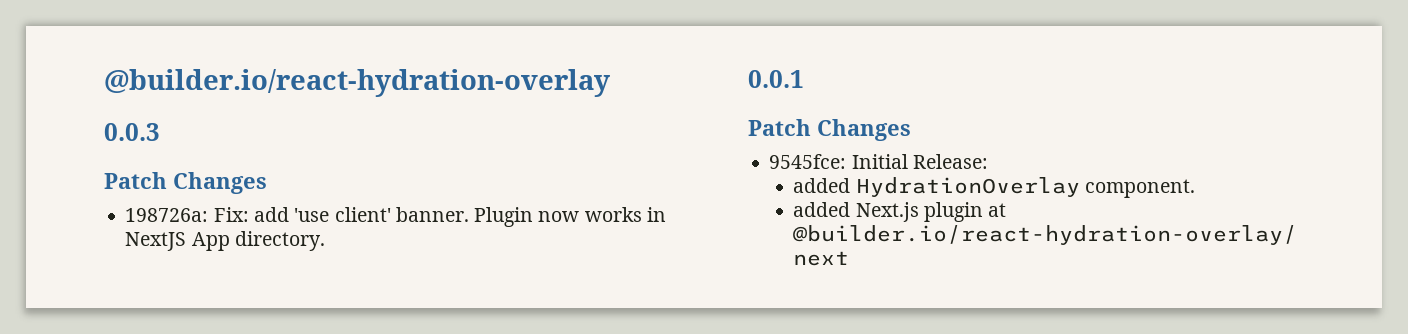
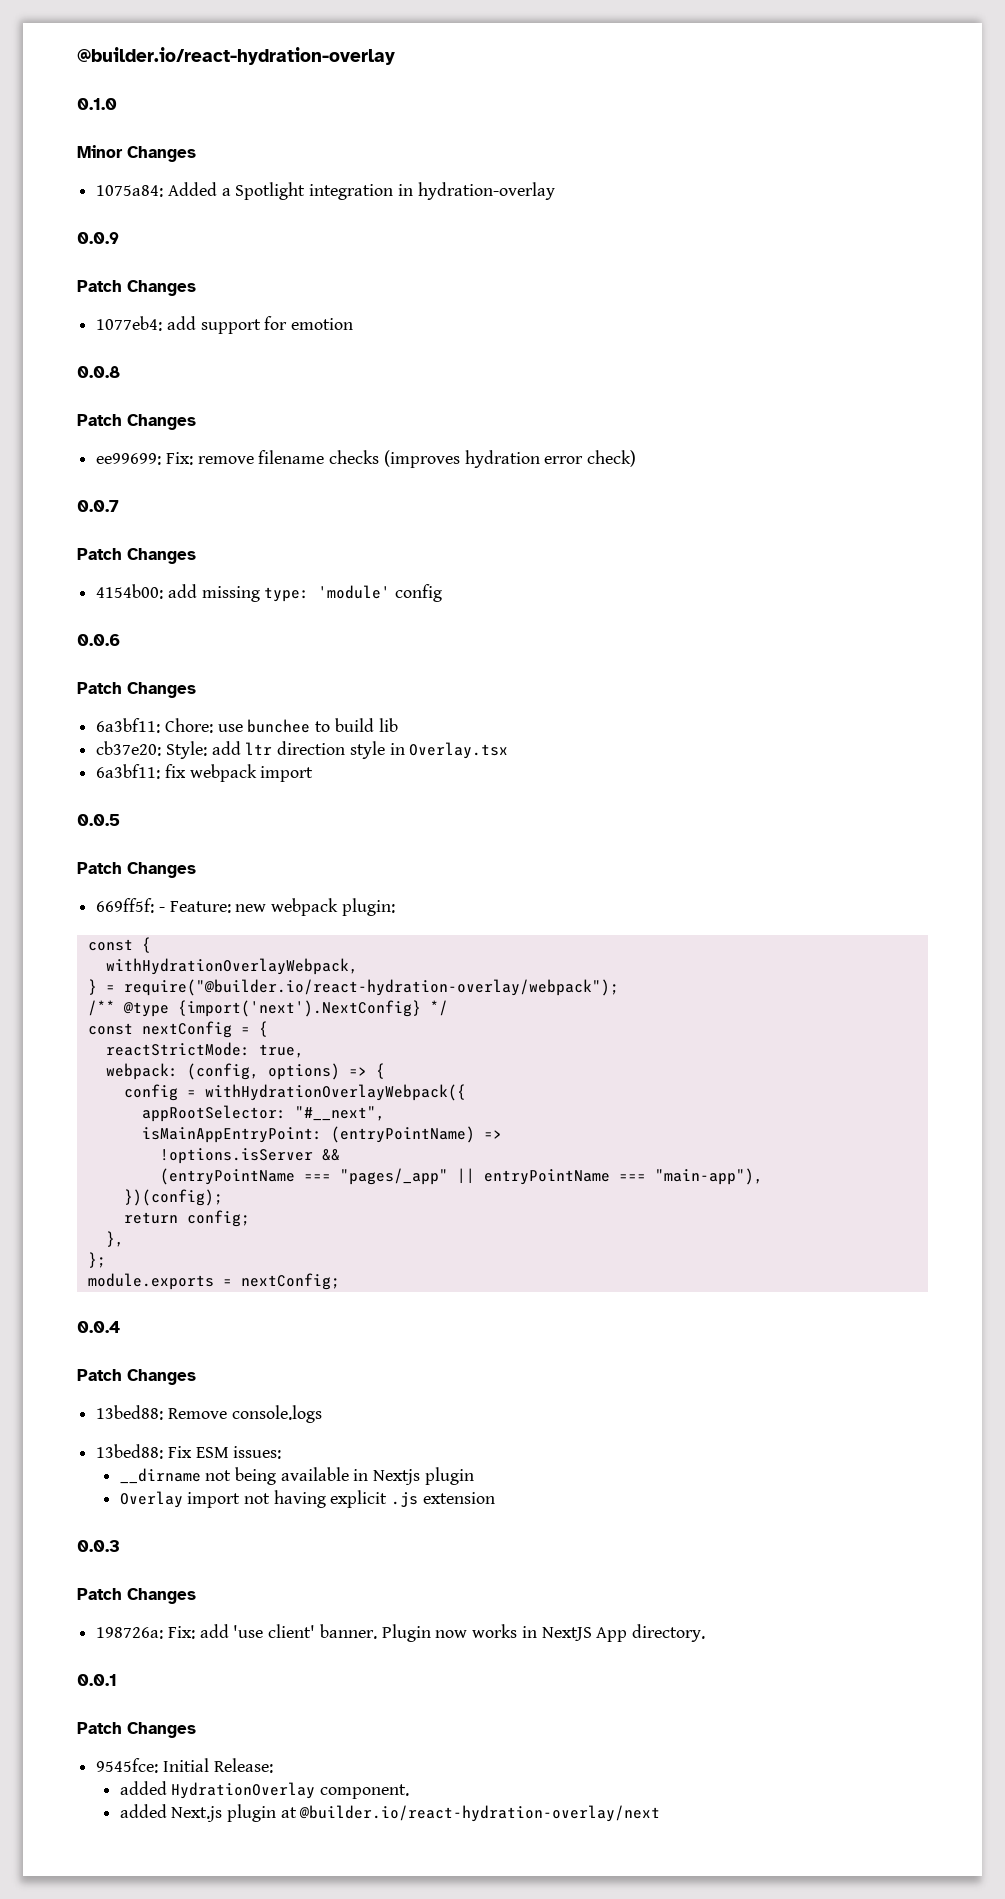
(610, 83) none -> [77,98,117,110] [77,145,196,162] [96,182,555,200] [77,232,119,244] [77,280,196,296] [96,316,354,334] [77,366,120,378] [77,414,196,430] [96,450,637,468] [77,500,119,512] [77,548,196,564] [96,584,443,602] [77,634,120,646] [77,682,196,698] [96,718,398,733] [96,741,509,759] [96,764,314,782] [77,814,120,826] [77,862,196,878] [96,898,395,916] [87,937,151,953] [105,958,358,975] [87,979,619,996] [87,1000,448,1017] [87,1021,268,1038] [105,1042,304,1058] [105,1063,385,1080] [123,1084,466,1101] [141,1105,385,1122] [141,1126,502,1143] [159,1148,340,1164] [159,1168,763,1185] [123,1189,223,1206] [123,1210,250,1227] [105,1231,124,1247] [87,1252,106,1268] [87,1273,340,1290] [77,1321,120,1333] [77,1369,196,1385] [96,1405,322,1423] [96,1444,282,1459] [119,1467,474,1485] [119,1490,495,1508] // 0.1.0 // Minor Changes // 1075a84: Added a Spotlight integration in hydration-overlay // 0.0.9 // Patch Changes // 1077eb4: add support for emotion // 0.0.8 // Patch Changes // ee99699: Fix: remove filename checks (improves hydration error check) // 0.0.7 // Patch Changes // 4154b00: add missing type: 'module' config // 0.0.6 // Patch Changes // 6a3bf11: Chore: use bunchee to build lib // cb37e20: Style: add ltr direction style in Overlay.tsx // 6a3bf11: fix webpack import // 0.0.5 // Patch Changes // 669ff5f: - Feature: new webpack plugin: // const { // withHydrationOverlayWebpack, // } = require("@builder.io/react-hydration-overlay/webpack"); // /** @type {import('next').NextConfig} */ // const nextConfig = { // reactStrictMode: true, // webpack: (config, options) => { // config = withHydrationOverlayWebpack({ // appRootSelector: "#__next", // isMainAppEntryPoint: (entryPointName) => // !options.isServer && // (entryPointName === "pages/_app" || entryPointName === "main-app"), // })(config); // return config; // }, // }; // module.exports = nextConfig; // 0.0.4 // Patch Changes // 13bed88: Remove console.logs // 13bed88: Fix ESM issues: // __dirname not being available in Nextjs plugin // Overlay import not having explicit .js extension

